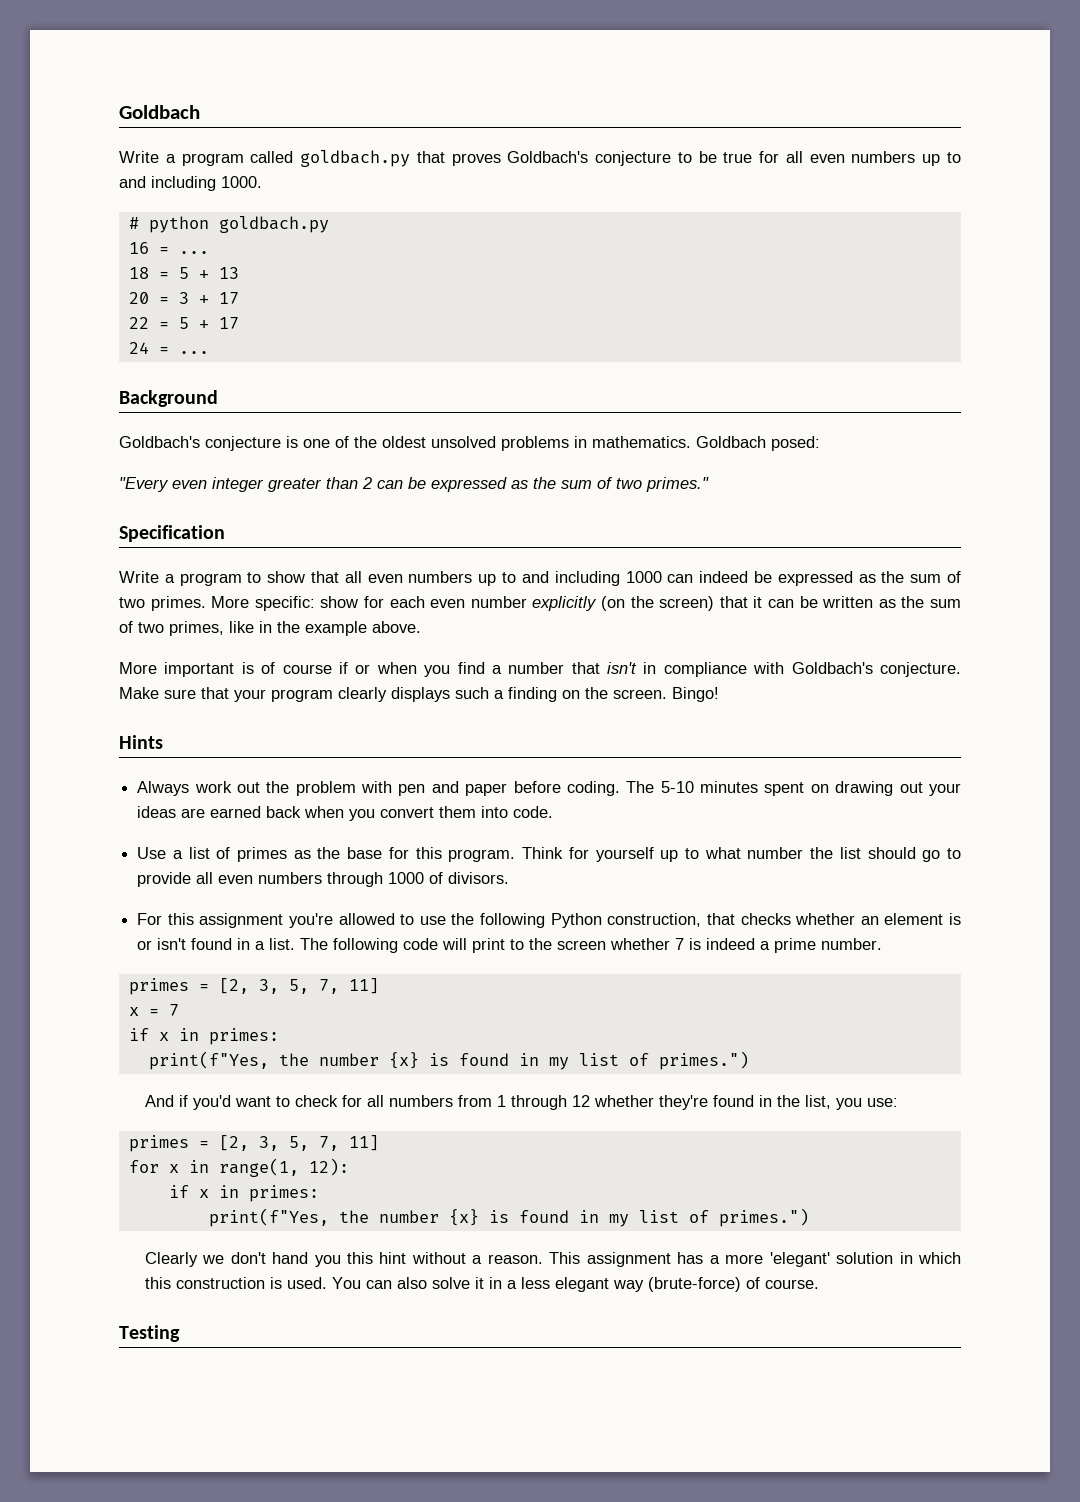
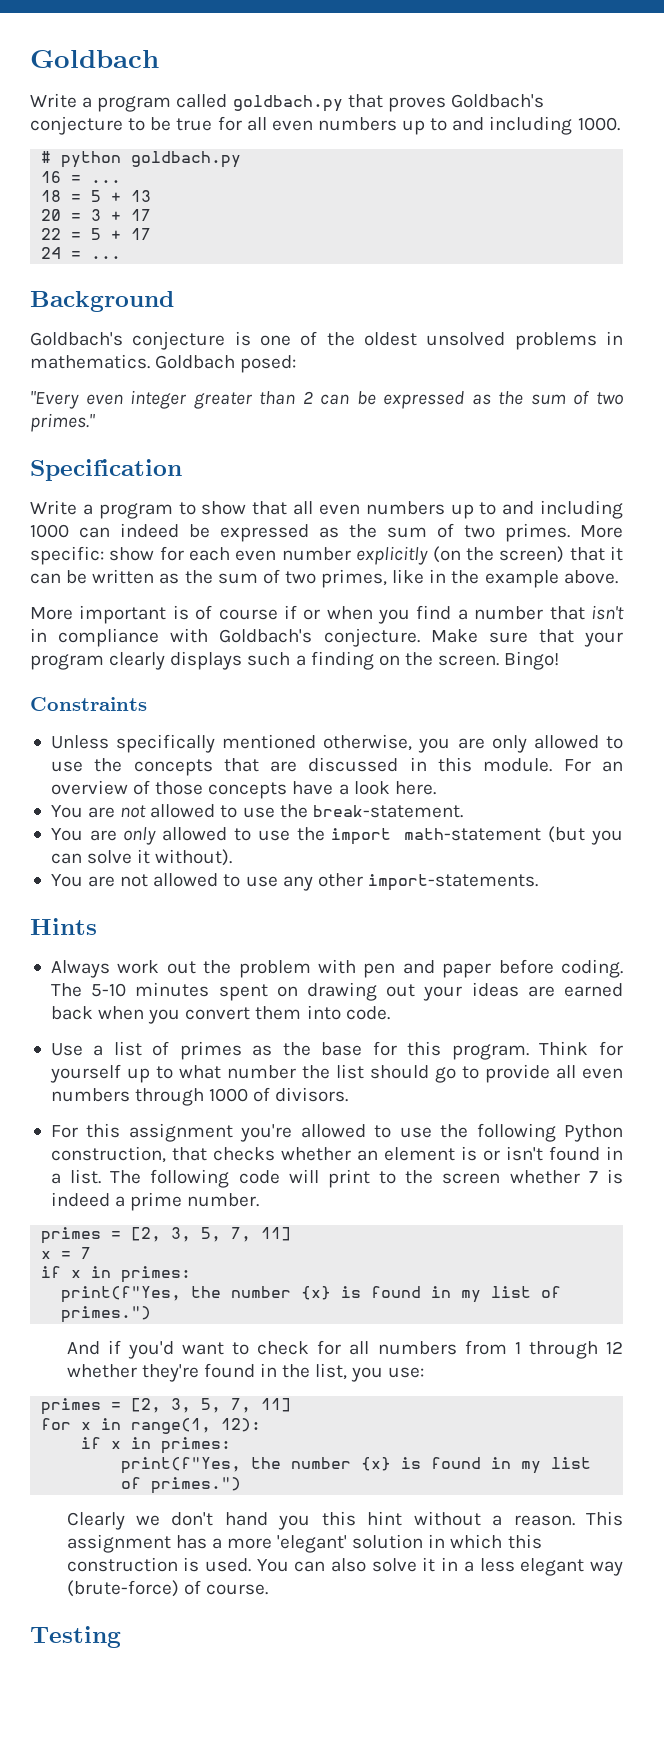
(719, 694) none -> [30,697,147,711] [50,734,623,753] [50,757,623,776] [50,780,436,799] [50,804,463,818] [50,826,624,845] [50,849,233,866] [50,873,538,891] // Constraints // Unless specifically mentioned otherwise, you are only allowed to use the concepts that are discussed in this module. For an overview of those concepts have a look here. // You are not allowed to use the break-statement. // You are only allowed to use the import math-statement (but you can solve it without). // You are not allowed to use any other import-statements.

